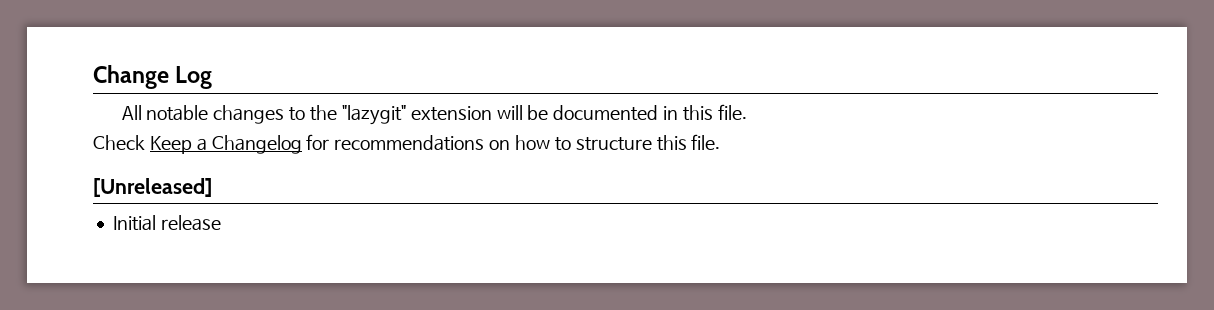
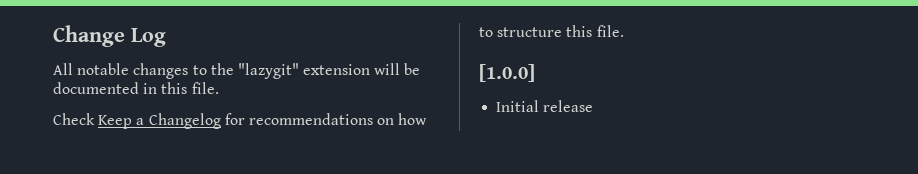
[93,178,212,197] [Unreleased] -> [479,64,535,82] [1.0.0]

